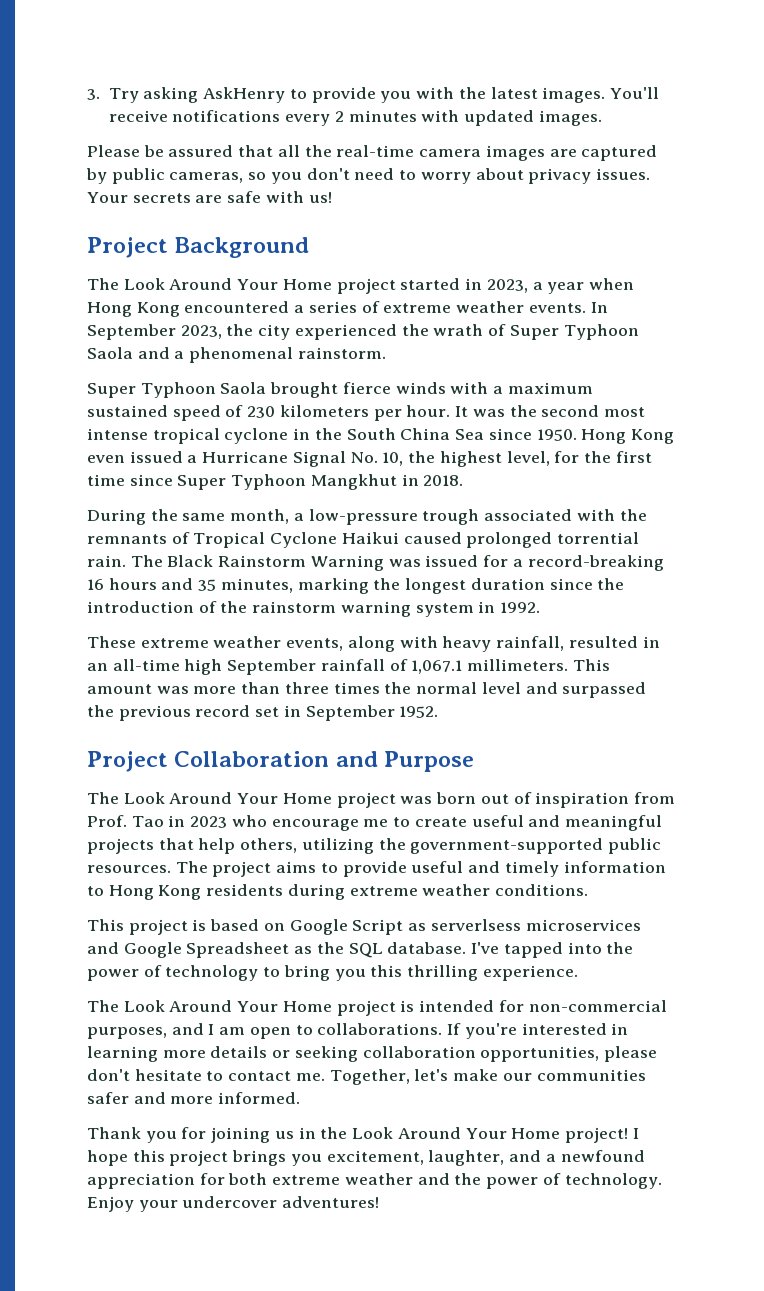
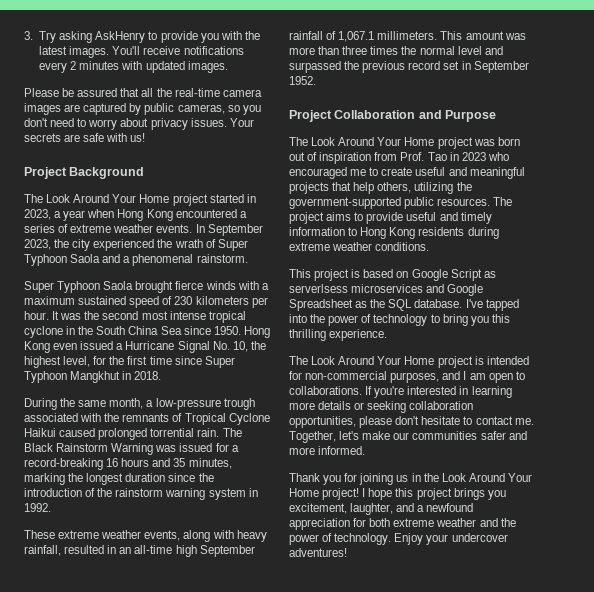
[271,819,359,831] encourage -> [289,167,347,179] encouraged

